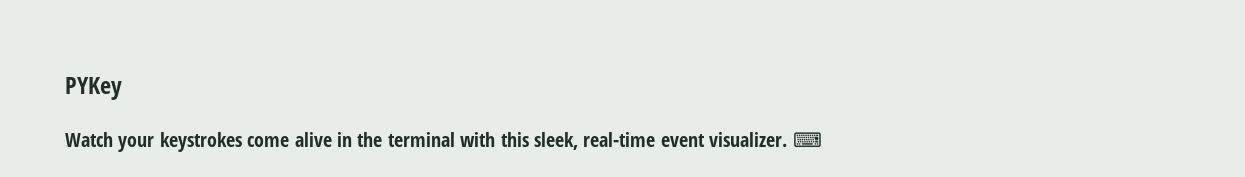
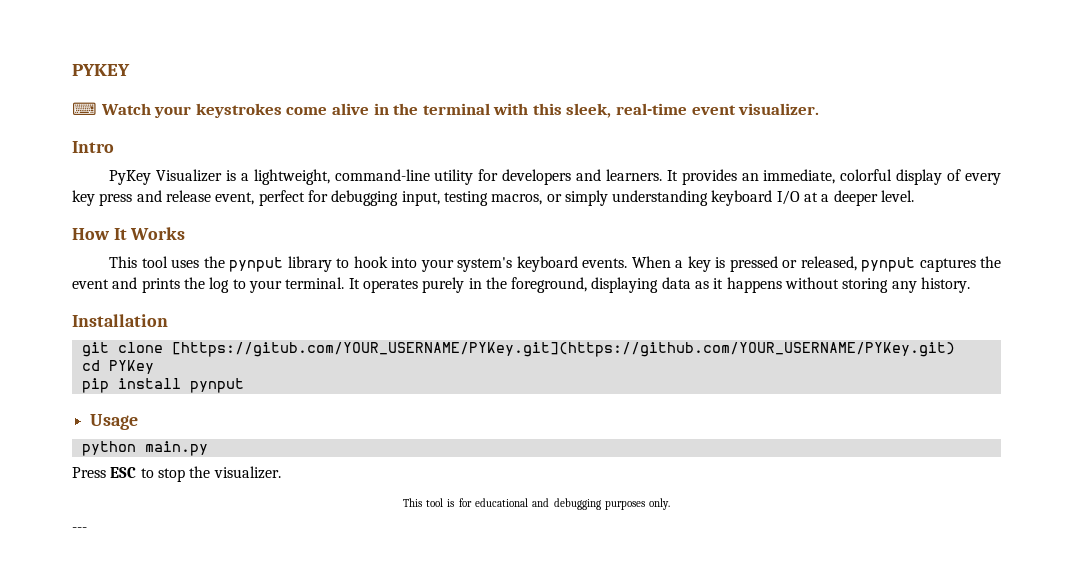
[65,77,122,100] PYKey // -> [72,64,130,76] [72,102,97,115] PYKEY // ⌨
[792,132,822,147] ⌨ -> [72,141,114,153] [109,169,1002,185] [72,190,915,206] [72,227,186,240] [109,256,1002,272] [72,277,971,293] [72,314,168,327] [81,342,955,357] [81,360,154,374] [81,378,244,393] [89,414,138,430] [81,441,208,456] [72,466,281,482] [402,498,671,510] [72,527,87,532] // Intro // PyKey Visualizer is a lightweight, command-line utility for developers and learners. It provides an immediate, colorful display of every key press and release event, perfect for debugging input, testing macros, or simply understanding keyboard I/O at a deeper level. // How It Works // This tool uses the pynput library to hook into your system's keyboard events. When a key is pressed or released, pynput captures the event and prints the log to your terminal. It operates purely in the foreground, displaying data as it happens without storing any history. // Installation // git clone [https://gitub.com/YOUR_USERNAME/PYKey.git](https://github.com/YOUR_USERNAME/PYKey.git) // cd PYKey // pip install pynput // Usage // python main.py // Press ESC to stop the visualizer. // This tool is for educational and debugging purposes only. // ---

